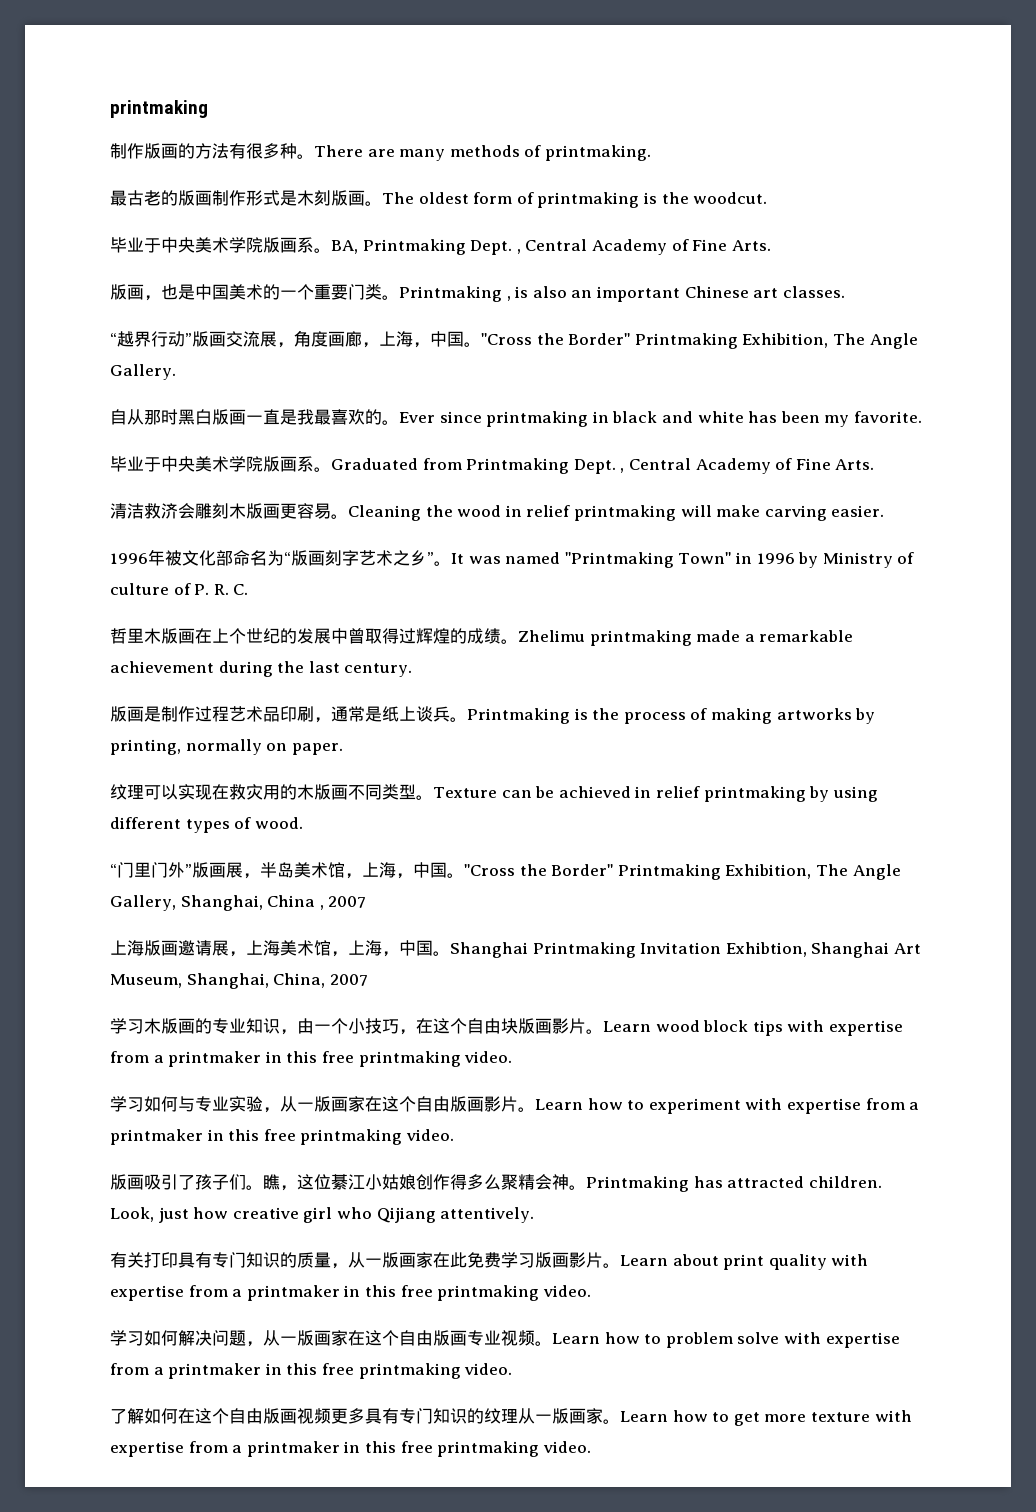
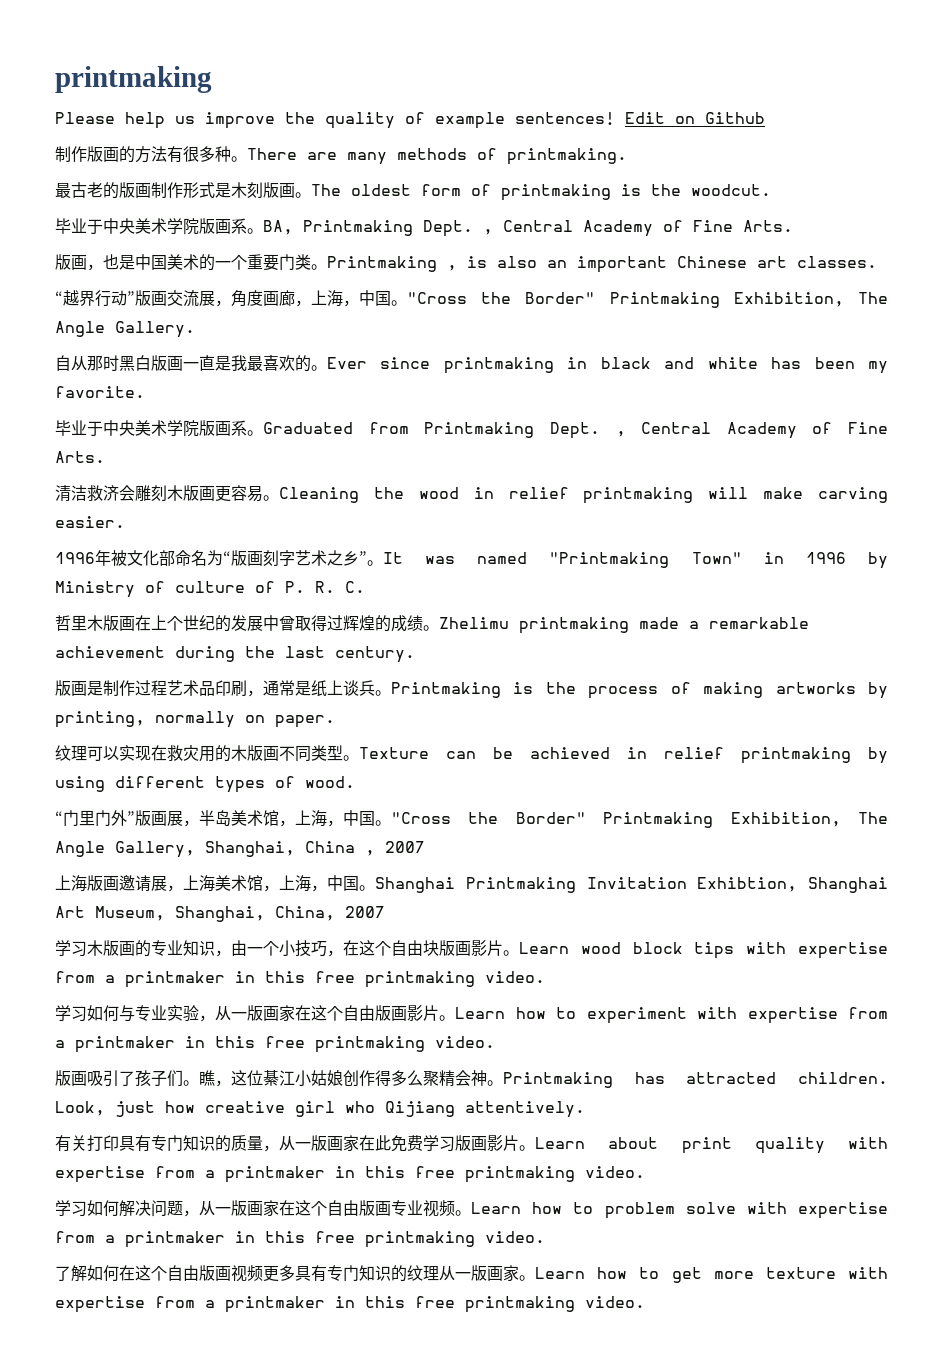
[110,100,208,118] printmaking -> [55,66,212,93] [55,112,765,129] printmaking // Please help us improve the quality of example sentences! Edit on Github

